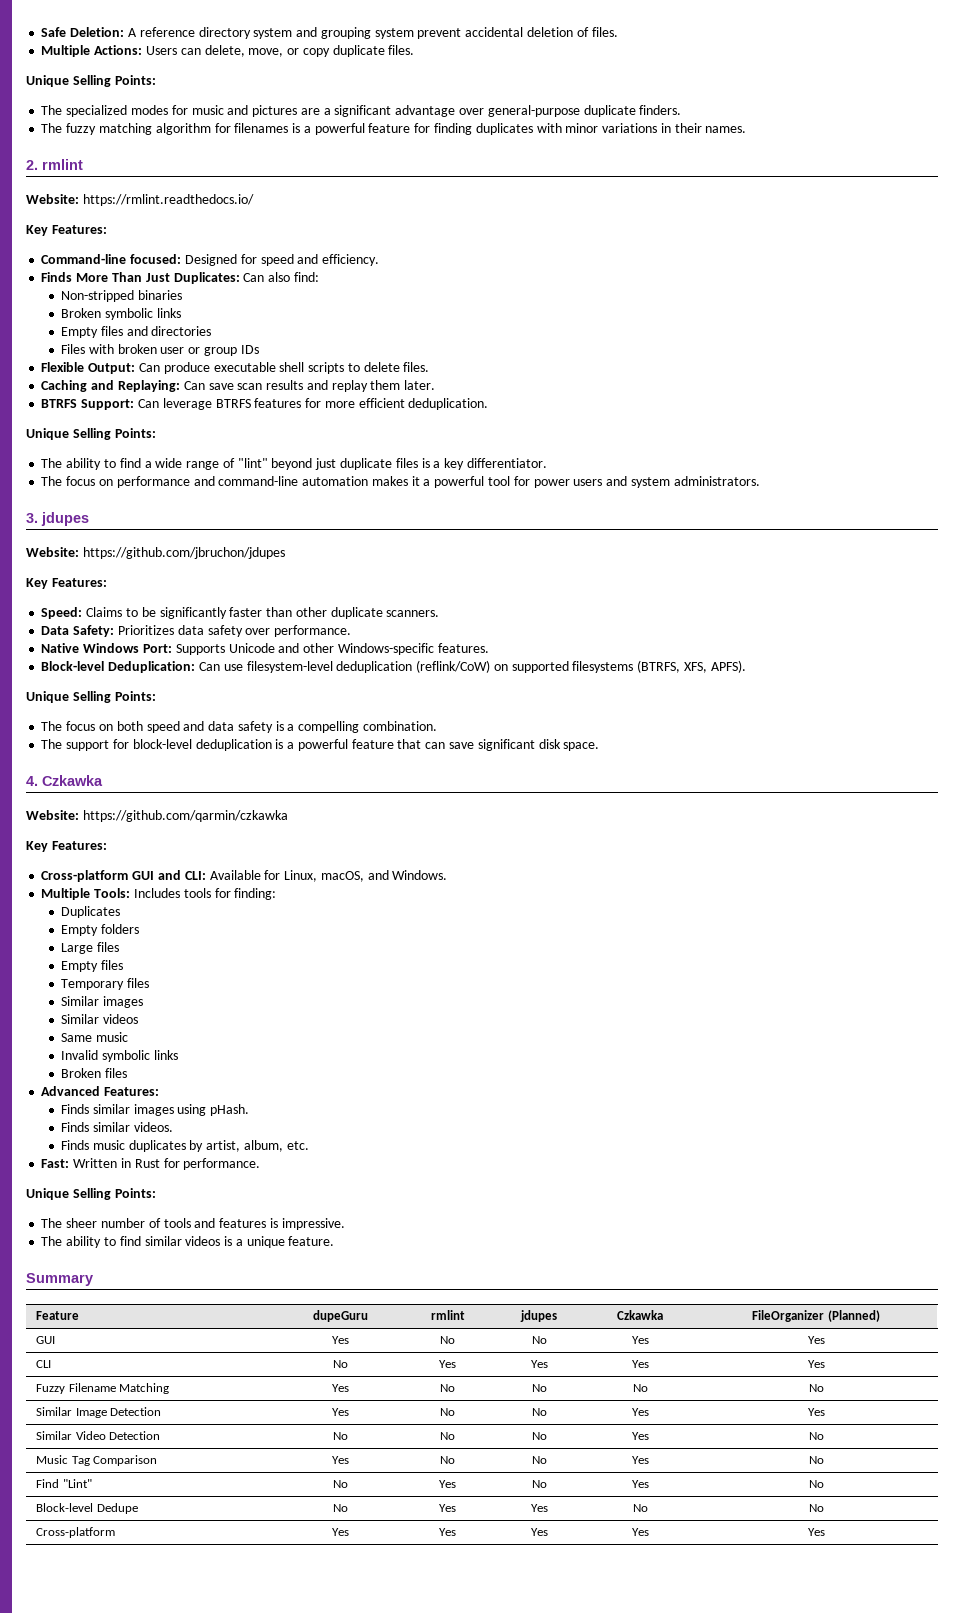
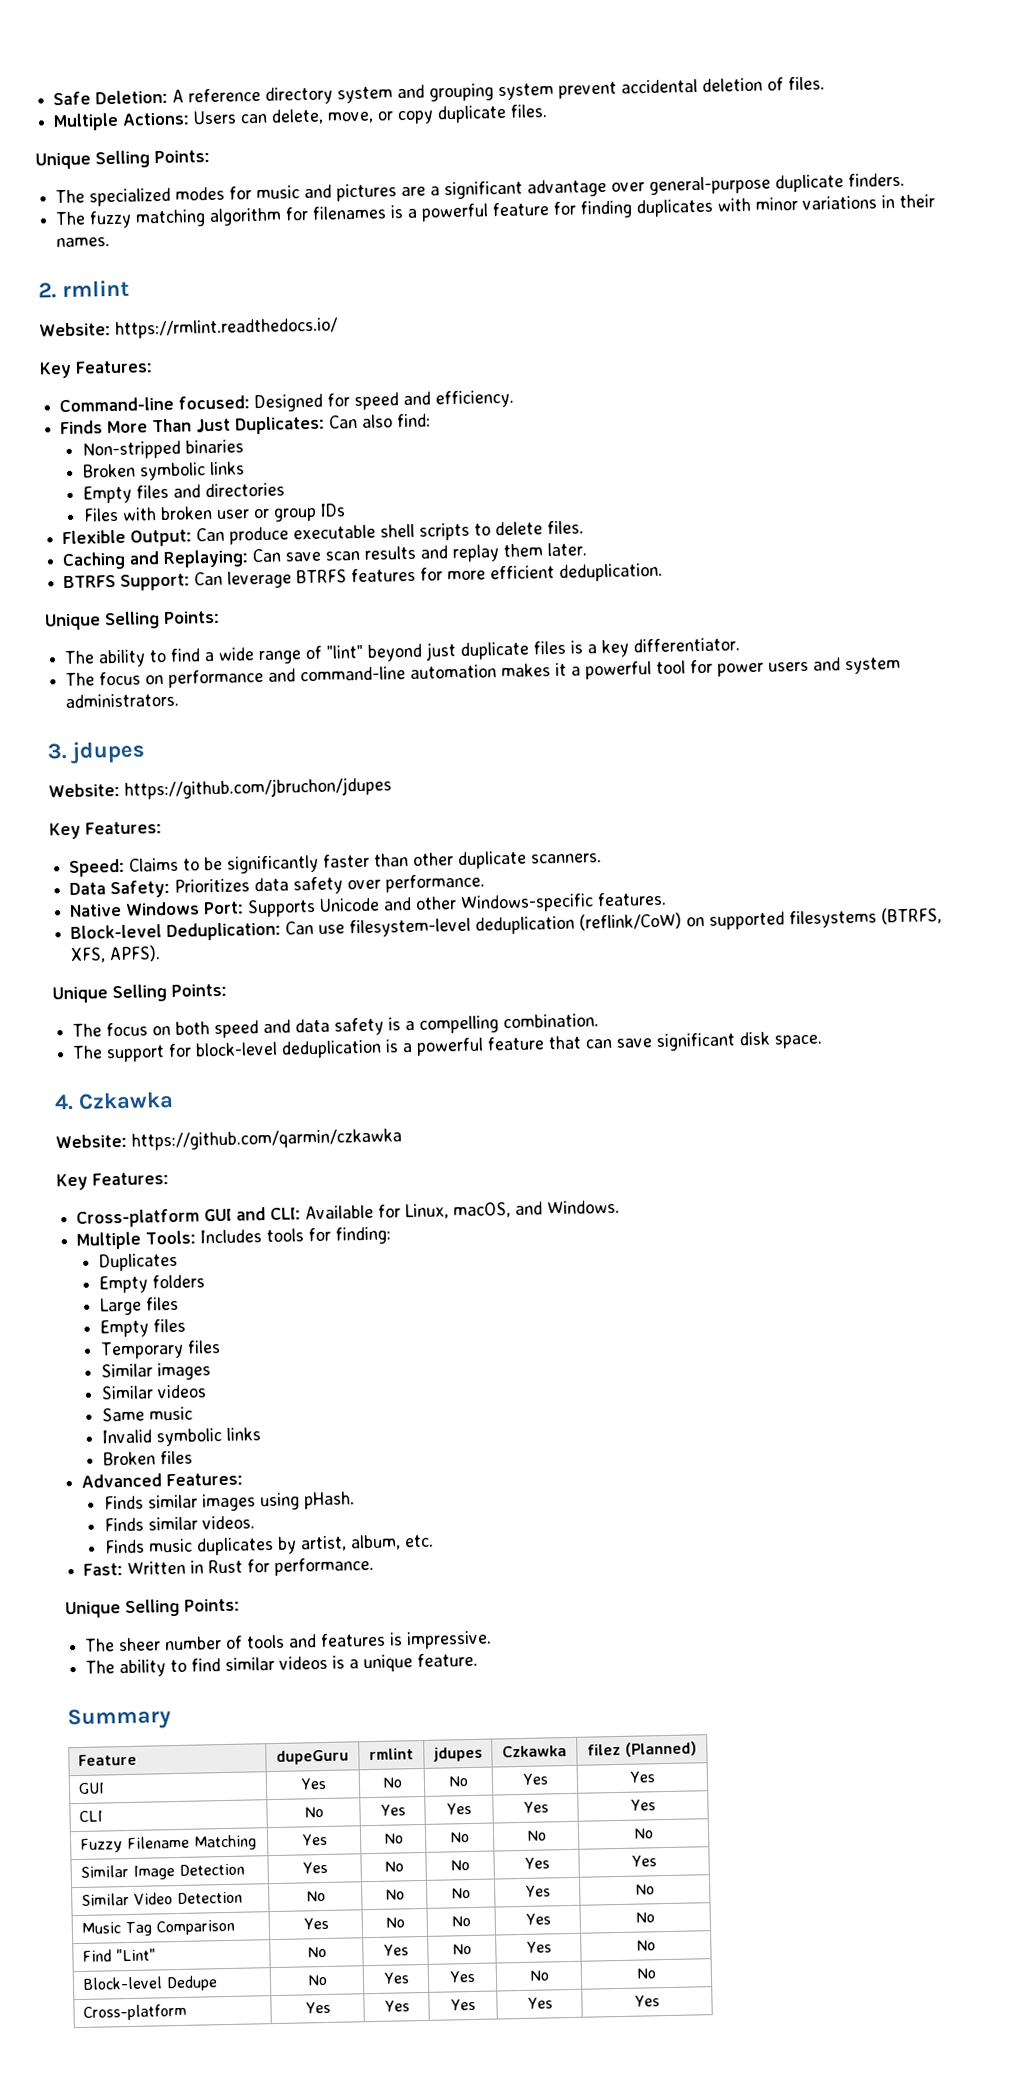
[752,1310,825,1322] FileOrganizer -> [587,1743,621,1756] filez

